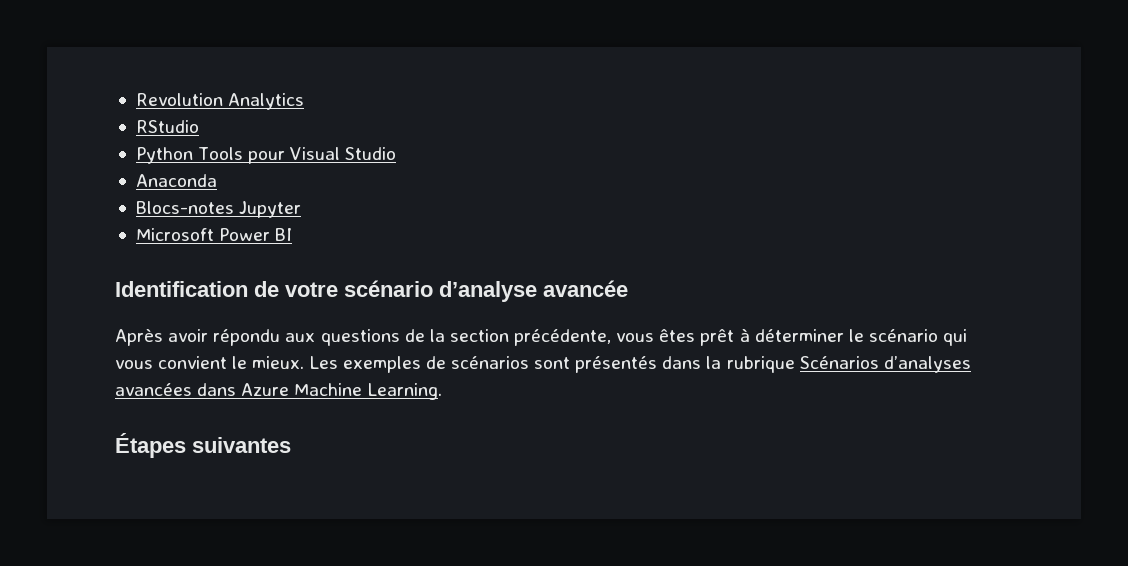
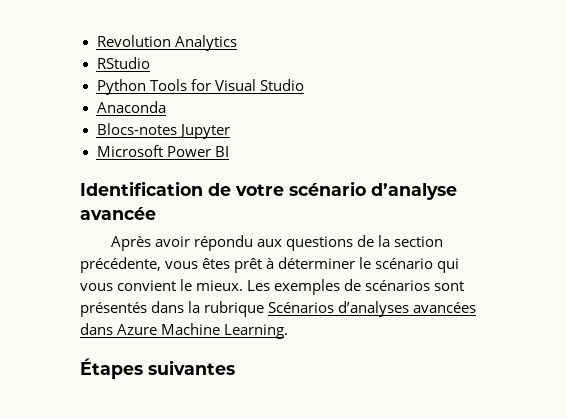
[248,151,286,164] pour -> [190,79,211,91] for

